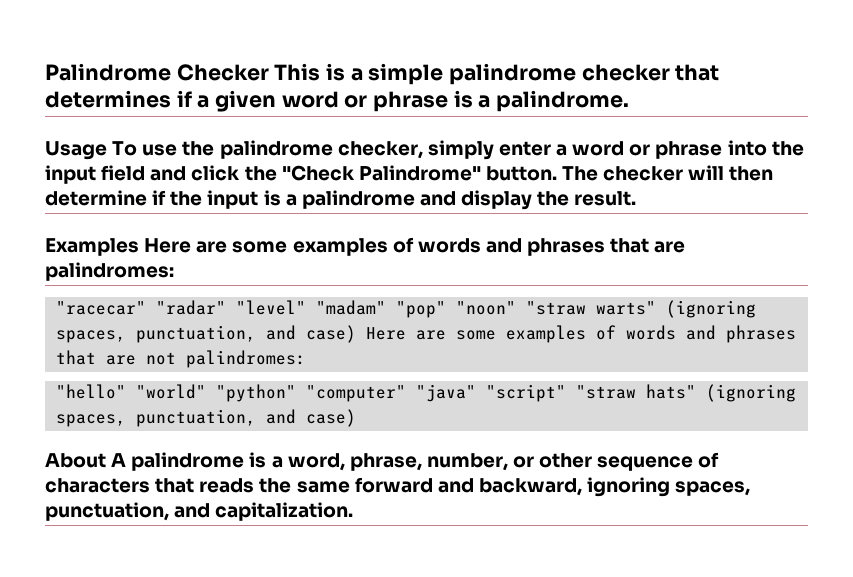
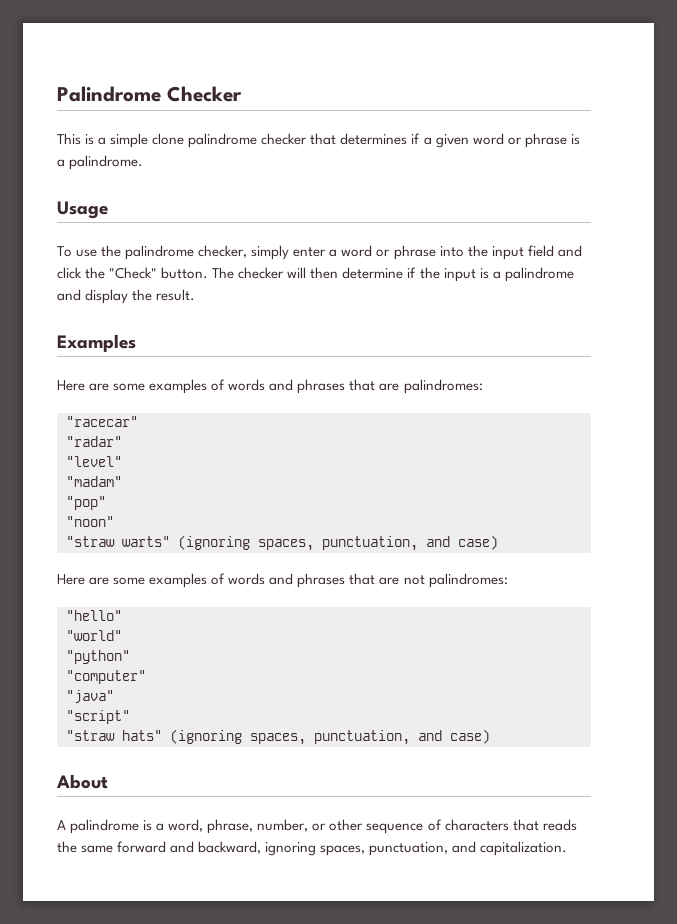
(269, 72) none -> (242, 94) //
(444, 74) none -> [152,133,185,145] clone
(107, 150) none -> (108, 210) //
[281,165,481,181] "Check Palindrome" -> [109,267,158,279] "Check"
(139, 247) none -> (136, 343) //
(147, 308) none -> (138, 421) //
(227, 307) none -> (122, 441) //
(307, 307) none -> (122, 461) //
(387, 307) none -> (122, 481) //
(447, 309) none -> (106, 503) //
(517, 308) none -> (114, 521) //
(357, 334) none -> (498, 542) //
(127, 391) none -> (122, 615) //
(207, 391) none -> (122, 635) //
(297, 393) none -> (130, 657) //
(407, 393) none -> (146, 677) //
(477, 393) none -> (114, 697) //
(567, 393) none -> (130, 717) //
(106, 460) none -> (108, 781) //

